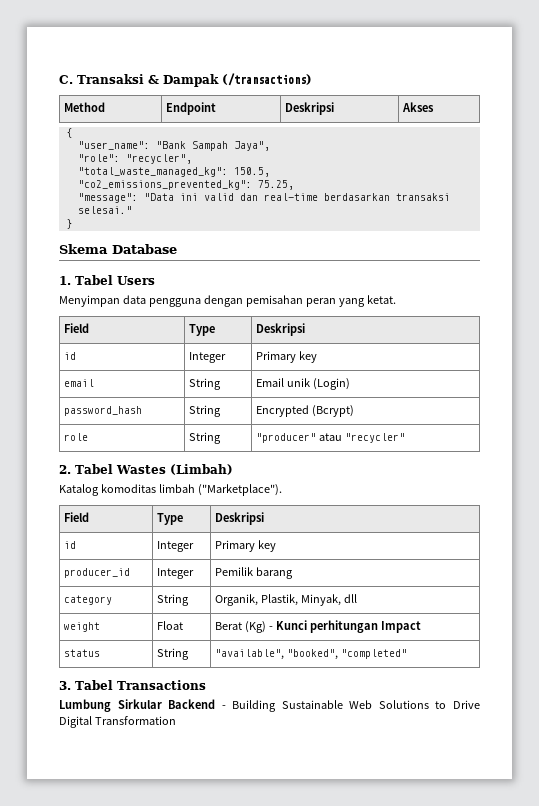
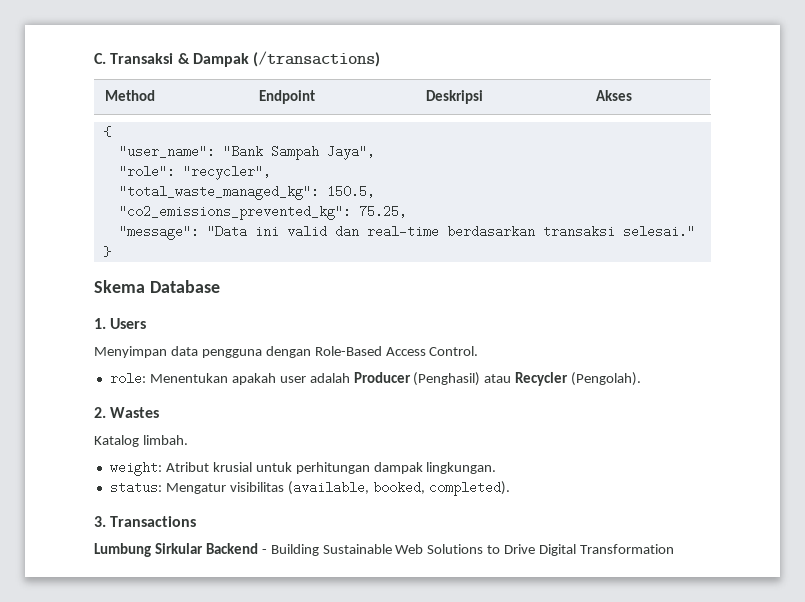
[75,275,113,285] Tabel -> (106, 323) none
[245,295,396,307] [64,323,90,333] [189,324,216,336] [256,323,306,336] [64,352,77,360] [189,352,227,363] [256,351,318,363] [64,379,95,387] [189,378,222,390] [256,378,351,390] [64,406,143,416] [189,405,222,417] [256,405,355,417] [64,433,89,441] [189,432,222,444] [256,433,406,443] pemisahan peran yang ketat. // Field | Type | Deskripsi // id | Integer | Primary key // email | String | Email unik (Login) // password_hash | String | Encrypted (Bcrypt) // role | String | "producer" atau "recycler" -> [314,346,479,356] [109,372,642,386] Role-Based Access Control. // role: Menentukan apakah user adalah Producer (Penghasil) atau Recycler (Pengolah).
[75,464,113,474] Tabel -> (106, 412) none
[169,464,233,475] (Limbah) -> (160, 412) none
[100,484,282,496] [64,512,90,522] [157,513,184,525] [215,512,265,525] [64,541,77,549] [157,541,195,552] [215,540,277,552] [64,568,131,578] [157,568,195,579] [215,567,294,579] [64,595,113,605] [157,594,190,606] [215,594,358,606] [64,622,101,632] [157,621,184,630] [215,620,422,633] [64,649,101,657] [157,648,190,660] [215,649,408,660] komoditas limbah ("Marketplace"). // Field | Type | Deskripsi // id | Integer | Primary key // producer_id | Integer | Pemilik barang // category | String | Organik, Plastik, Minyak, dll // weight | Float | Berat (Kg) - Kunci perhitungan Impact // status | String | "available", "booked", "completed" -> [142,435,188,445] [109,461,497,476] [109,481,510,496] limbah. // weight: Atribut krusial untuk perhitungan dampak lingkungan. // status: Mengatur visibilitas (available, booked, completed).
[75,680,113,690] Tabel -> (106, 521) none

